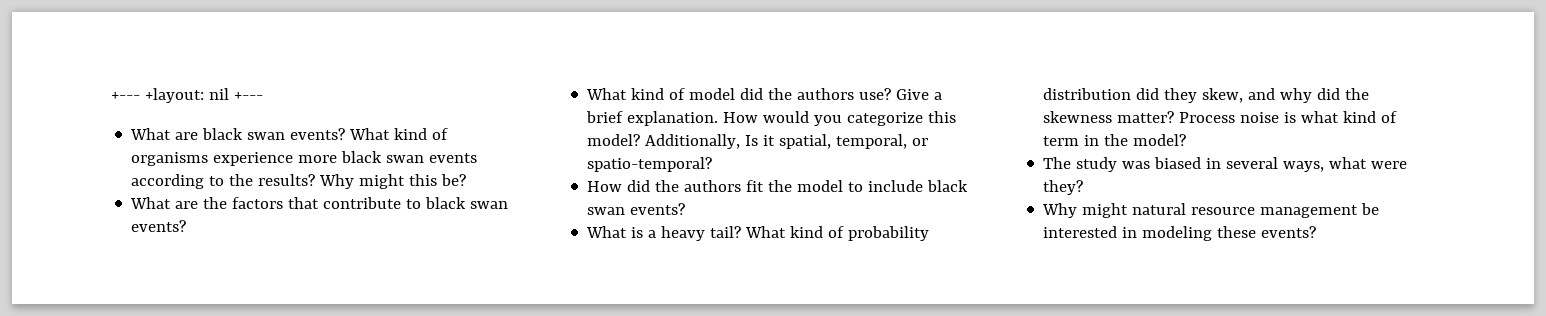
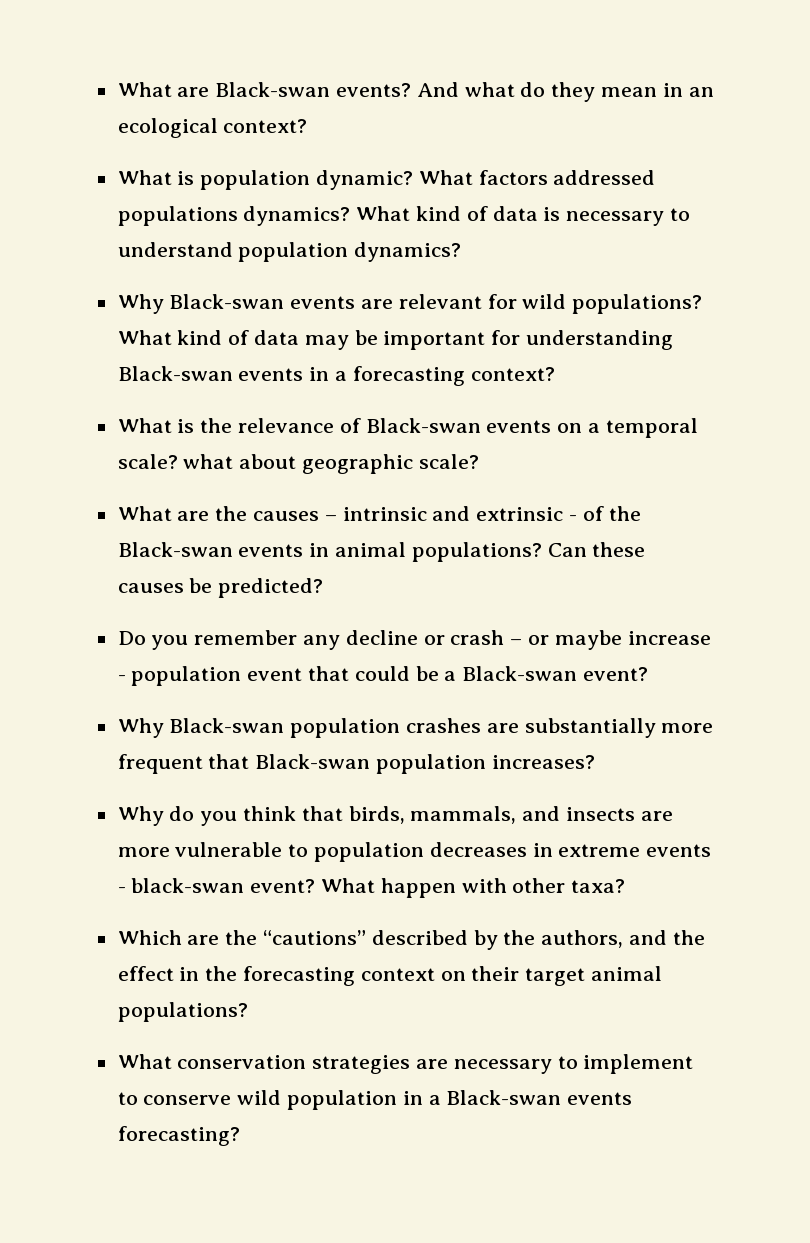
[111,88,263,103] [130,128,449,140] [131,151,478,166] [131,174,467,189] [130,197,509,209] [131,220,187,232] [586,88,943,100] [586,111,957,126] [587,134,929,149] [587,157,713,172] [587,180,969,192] [587,203,686,215] [586,226,930,241] [1043,88,1370,103] [1043,111,1398,123] [1043,134,1187,146] [1043,157,1408,172] [1043,180,1084,195] [1042,203,1380,218] [1043,226,1317,241] +--- +layout: nil +--- // What are black swan events? What kind of organisms experience more black swan events according to the results? Why might this be? // What are the factors that contribute to black swan events? // What kind of model did the authors use? Give a brief explanation. How would you categorize this model? Additionally, Is it spatial, temporal, or spatio-temporal? // How did the authors fit the model to include black swan events? // What is a heavy tail? What kind of probability distribution did they skew, and why did the skewness matter? Process noise is what kind of term in the model? // The study was biased in several ways, what were they? // Why might natural resource management be interested in modeling these events? -> [117,82,714,102] [117,118,308,138] [117,170,656,190] [117,206,691,226] [117,242,462,262] [117,294,703,314] [117,330,674,350] [117,366,555,386] [117,418,698,438] [117,454,479,474] [117,506,641,521] [117,542,646,562] [117,578,324,598] [117,630,711,650] [117,666,649,686] [117,718,714,738] [117,754,595,774] [117,806,673,826] [117,842,712,862] [117,878,626,898] [117,930,705,950] [117,966,663,986] [117,1002,248,1022] [117,1054,694,1074] [117,1090,633,1110] [117,1126,240,1146] What are Black-swan events? And what do they mean in an ecological context? // What is population dynamic? What factors addressed populations dynamics? What kind of data is necessary to understand population dynamics? // Why Black-swan events are relevant for wild populations? What kind of data may be important for understanding Black-swan events in a forecasting context? // What is the relevance of Black-swan events on a temporal scale? what about geographic scale? // What are the causes – intrinsic and extrinsic - of the Black-swan events in animal populations? Can these causes be predicted? // Do you remember any decline or crash – or maybe increase - population event that could be a Black-swan event? // Why Black-swan population crashes are substantially more frequent that Black-swan population increases? // Why do you think that birds, mammals, and insects are more vulnerable to population decreases in extreme events - black-swan event? What happen with other taxa? // Which are the “cautions” described by the authors, and the effect in the forecasting context on their target animal populations? // What conservation strategies are necessary to implement to conserve wild population in a Black-swan events forecasting?

